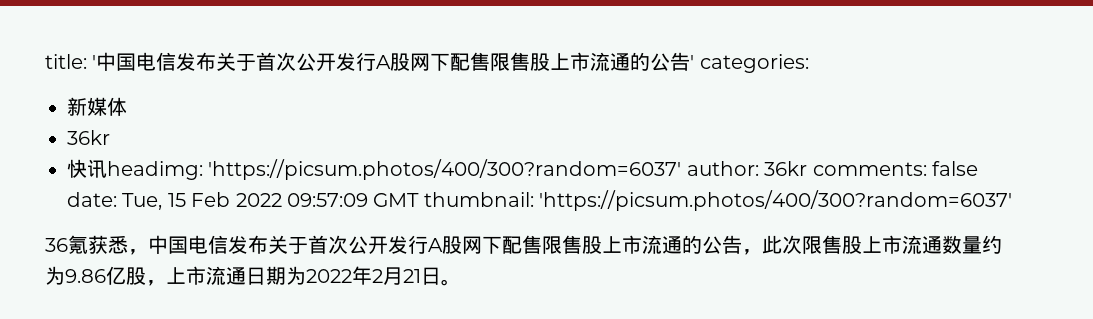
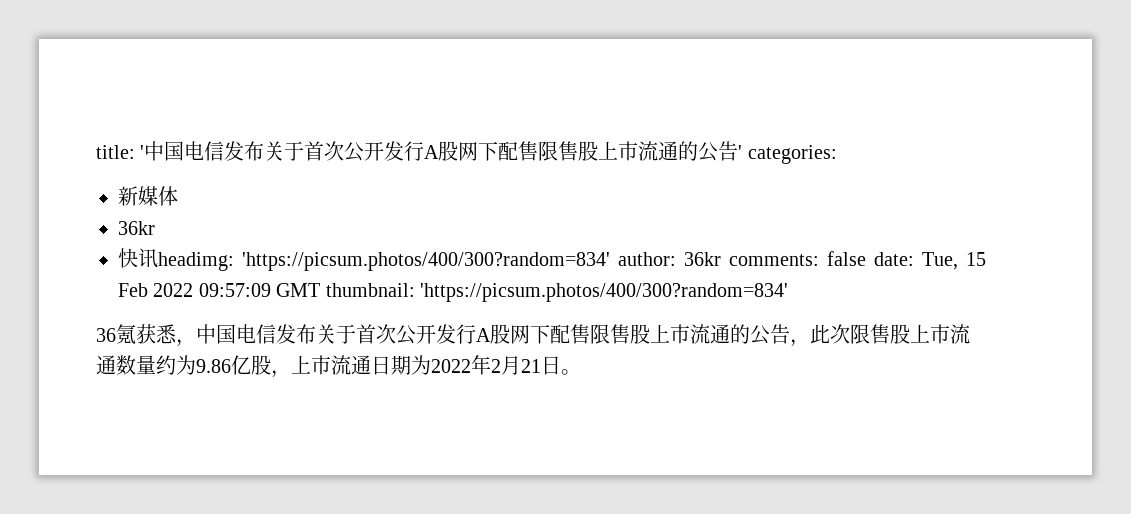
[208,159,682,180] 'https://picsum.photos/400/300?random=6037' -> [242,252,610,271] 'https://picsum.photos/400/300?random=834'
[539,190,1013,211] 'https://picsum.photos/400/300?random=6037' -> [420,283,788,302] 'https://picsum.photos/400/300?random=834'

